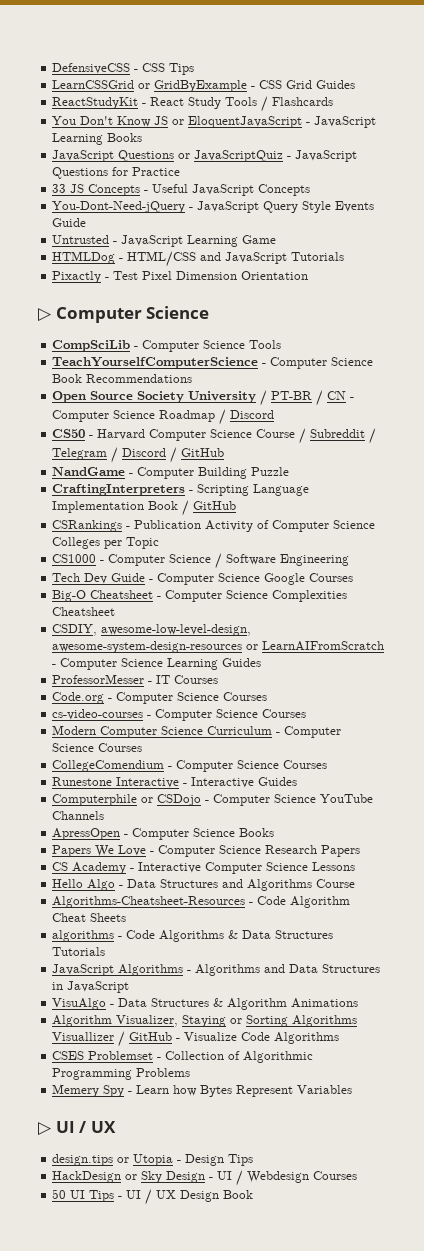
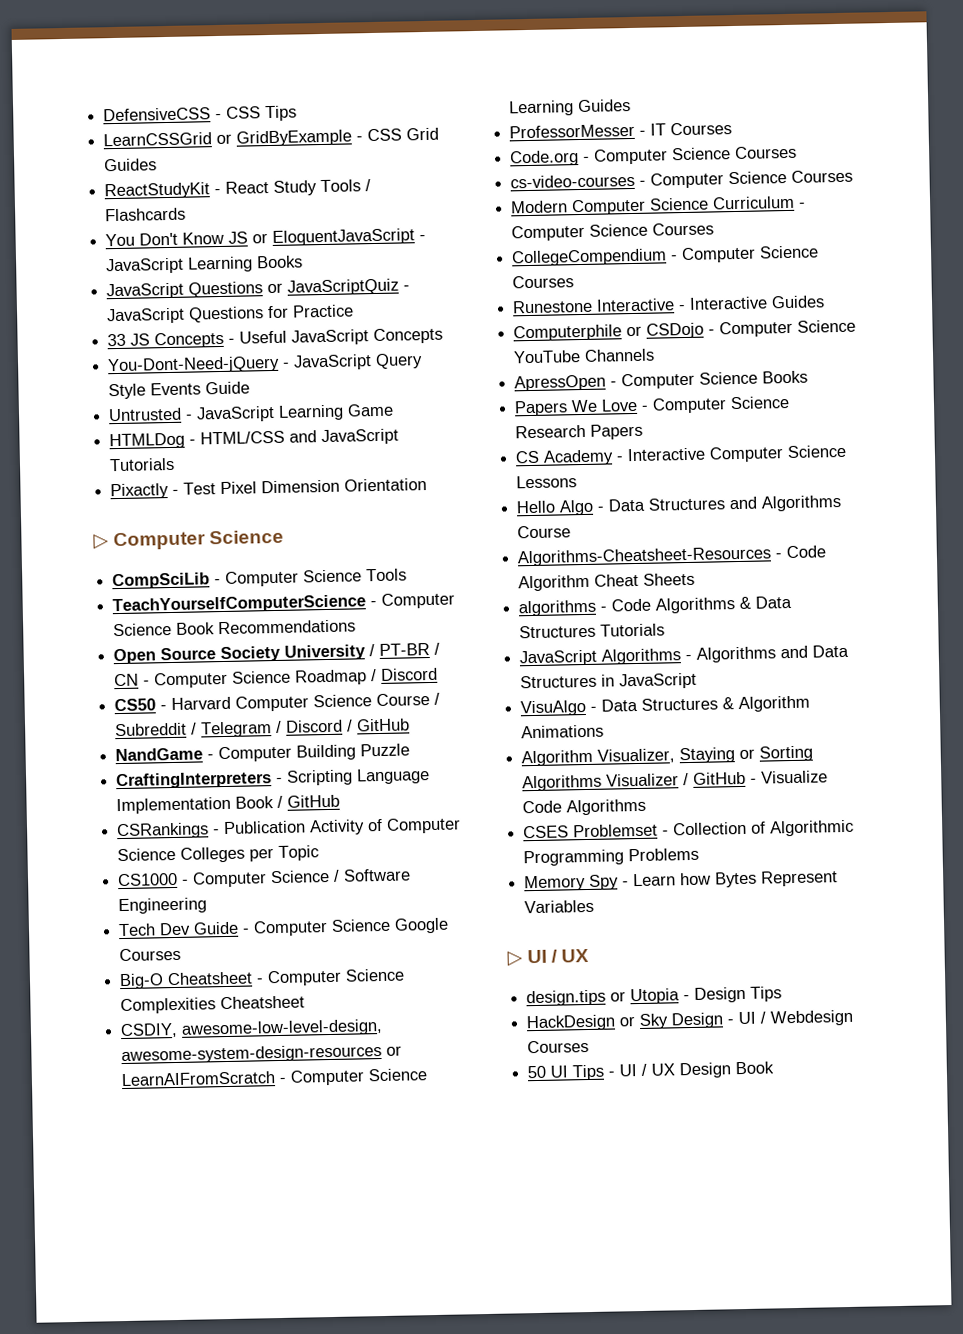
[52,760,165,772] CollegeComendium -> [511,248,668,267] CollegeCompendium
[52,1032,115,1041] Visuallizer -> [606,773,680,787] Visualizer
[52,1084,100,1097] Memery -> [524,875,587,892] Memory

